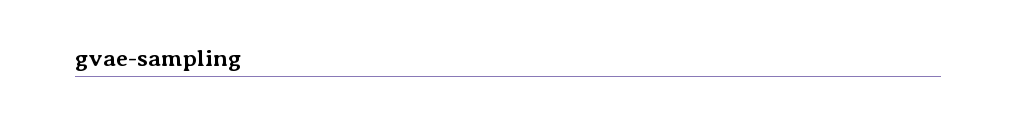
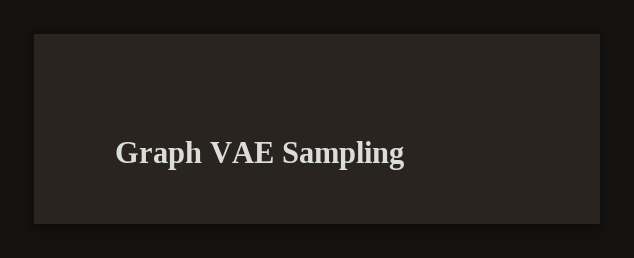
[75,50,241,71] gvae-sampling -> [115,141,405,170] Graph VAE Sampling

